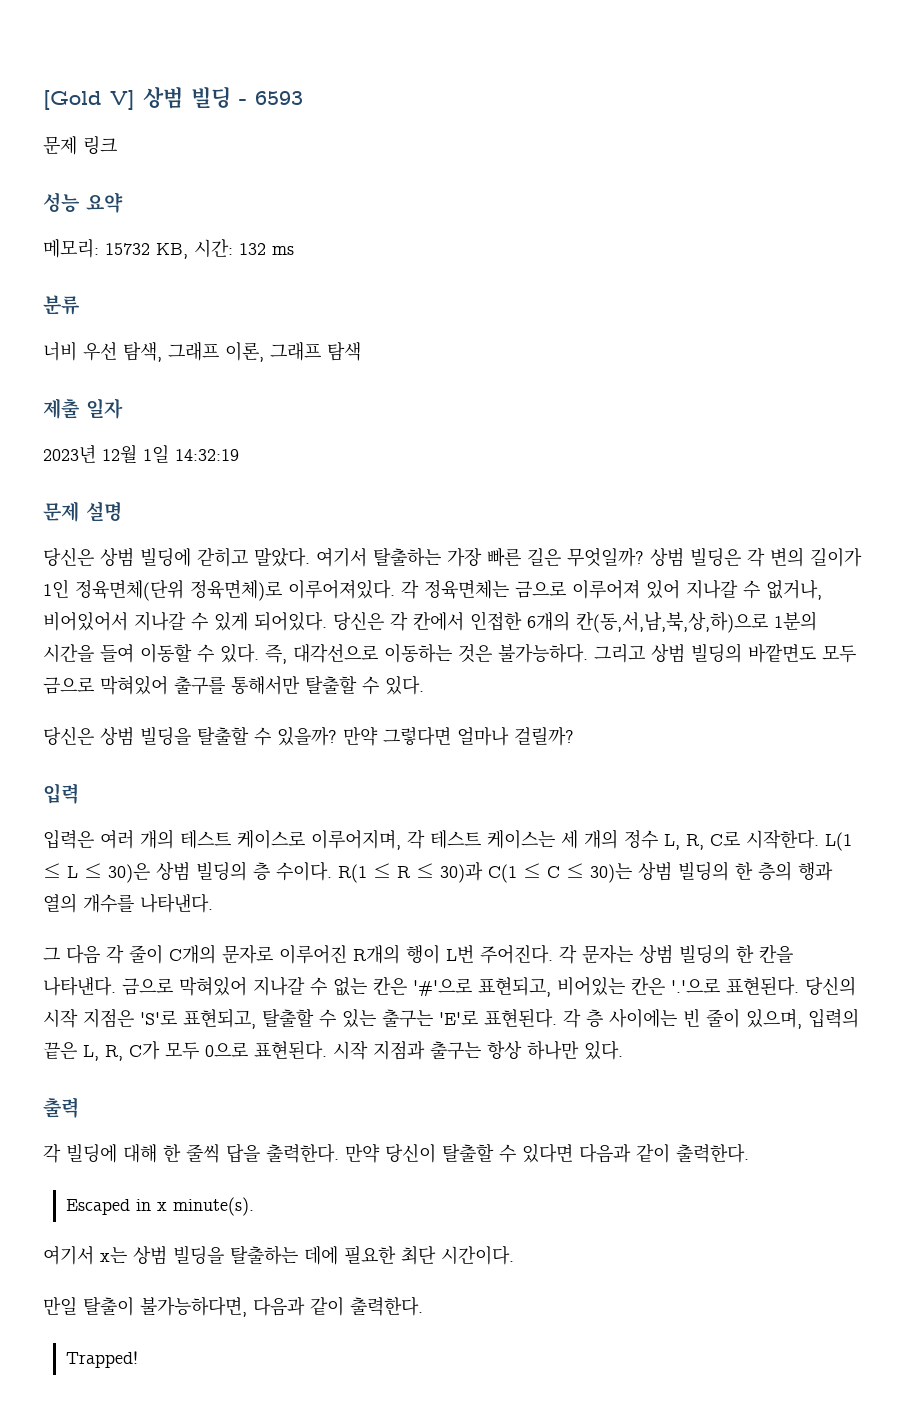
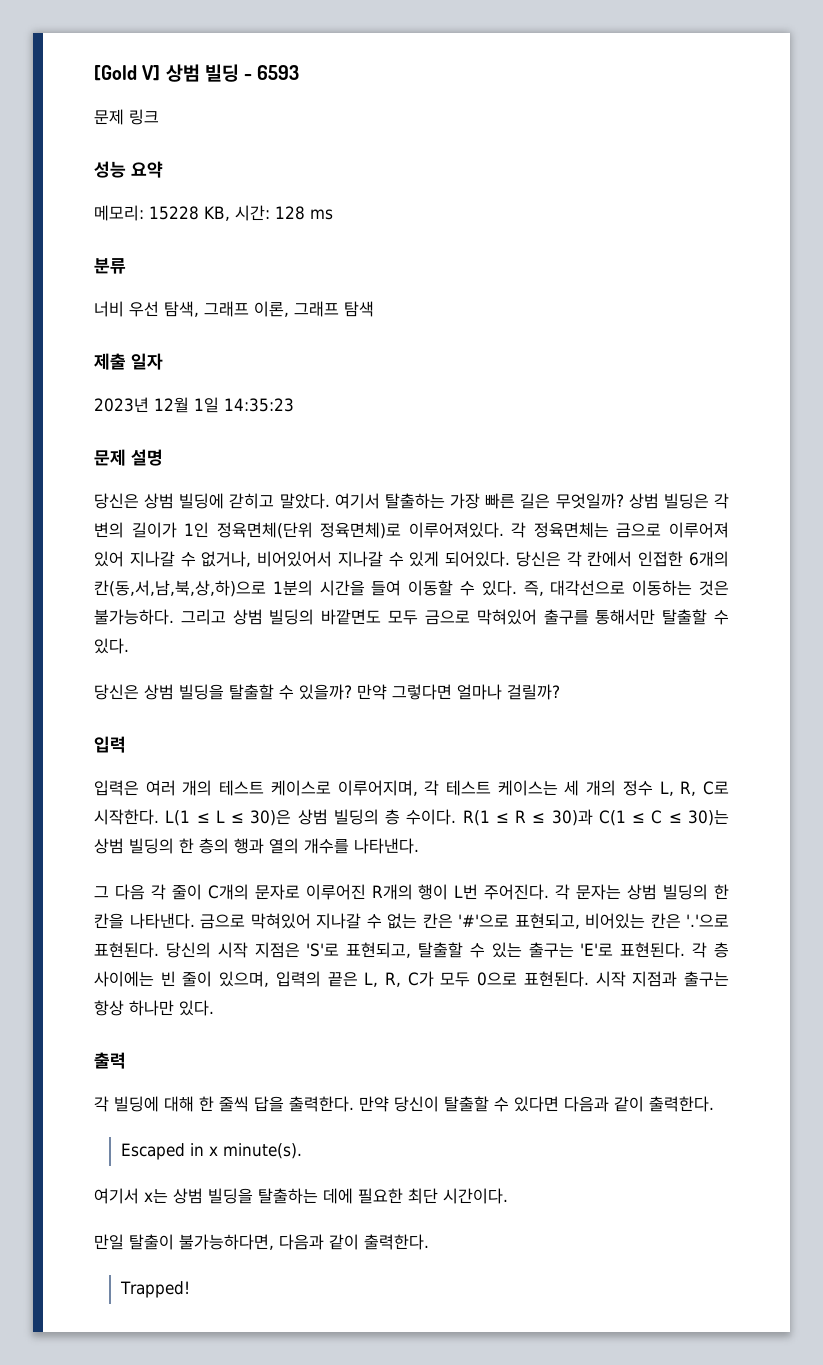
[105,243,150,255] 15732 -> [149,206,199,220] 15228
[239,243,266,255] 132 -> [275,206,305,220] 128
[175,449,239,461] 14:32:19 -> [224,398,294,412] 14:35:23

